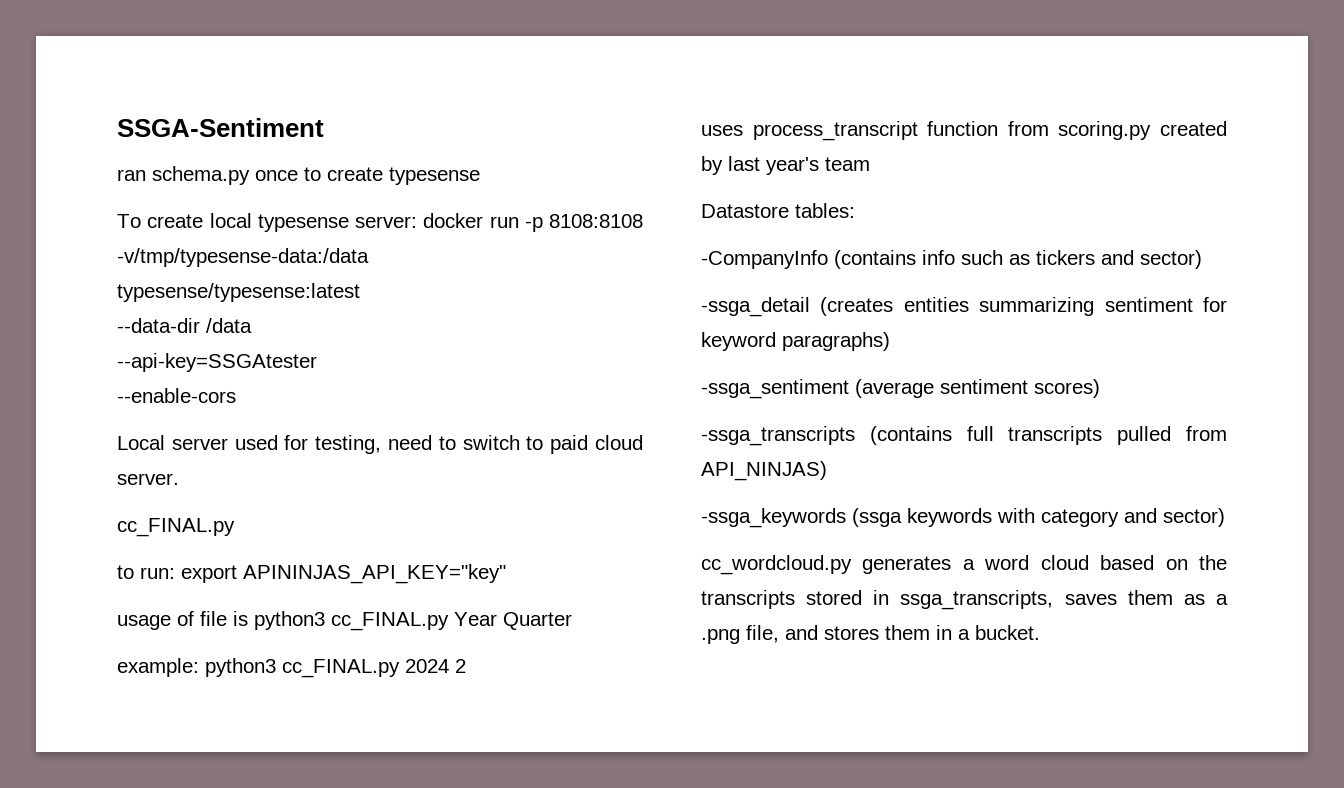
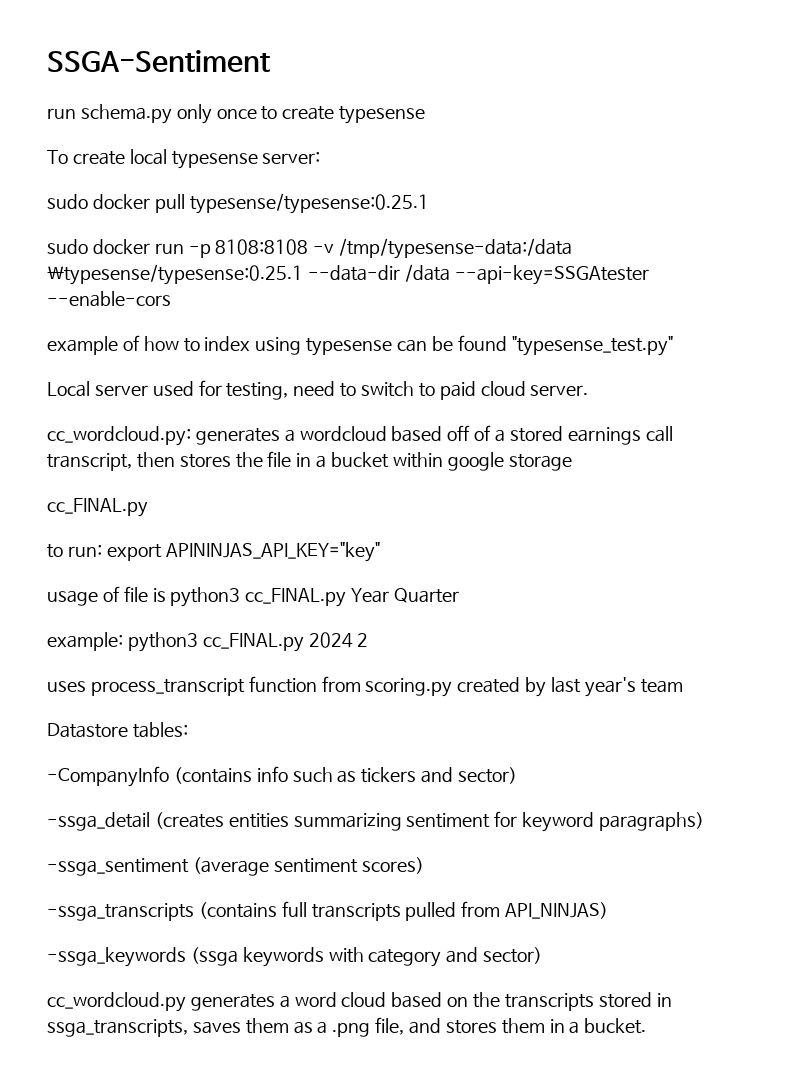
[117,166,250,185] ran schema.py -> [47,104,212,124] run schema.py only
(417, 222) none -> [47,193,429,214] [47,239,88,254] // sudo docker pull typesense/typesense:0.25.1 // sudo
[117,248,369,267] [117,283,360,302] -v/tmp/typesense-data:/data // typesense/typesense:latest // -> [313,238,573,259] [47,264,303,285] -v /tmp/typesense-data:/data \typesense/typesense:0.25.1
[117,353,317,372] [117,388,236,403] // --api-key=SSGAtester // --enable-cors -> [454,265,649,285] [47,291,171,307] [47,335,673,356] --api-key=SSGAtester --enable-cors // example of how to index using typesense can be found "typesense_test.py"
(179, 479) none -> [47,425,673,446] [47,451,572,471] // cc_wordcloud.py: generates a wordcloud based off of a stored earnings call transcript, then stores the file in a bucket within google storage

